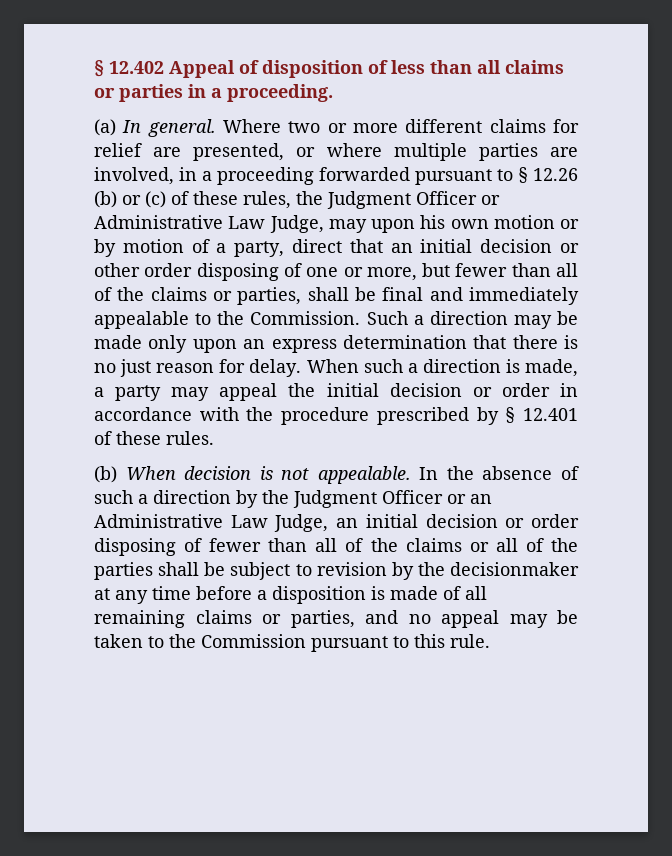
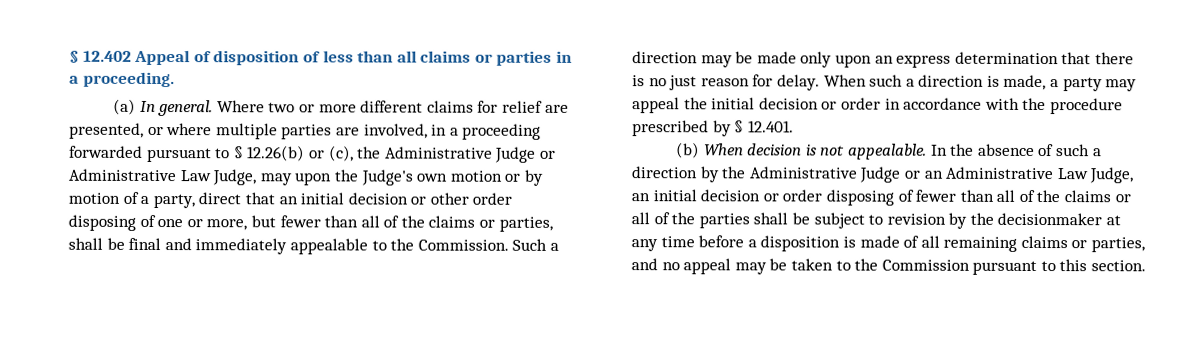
[533,168,578,181] [94,191,477,209] 12.26 (b) or (c) of these rules, the Judgment Officer -> [247,145,537,163] 12.26(b) or (c), the Administrative Judge
[420,215,446,229] his -> [333,169,414,186] the Judge's
[523,408,578,421] [94,431,214,445] 12.401 of these rules. -> [747,120,794,133] 12.401.
[293,490,443,508] Judgment Officer -> [748,166,902,183] Administrative Judge
[450,634,490,648] rule. -> [1091,260,1147,272] section.

